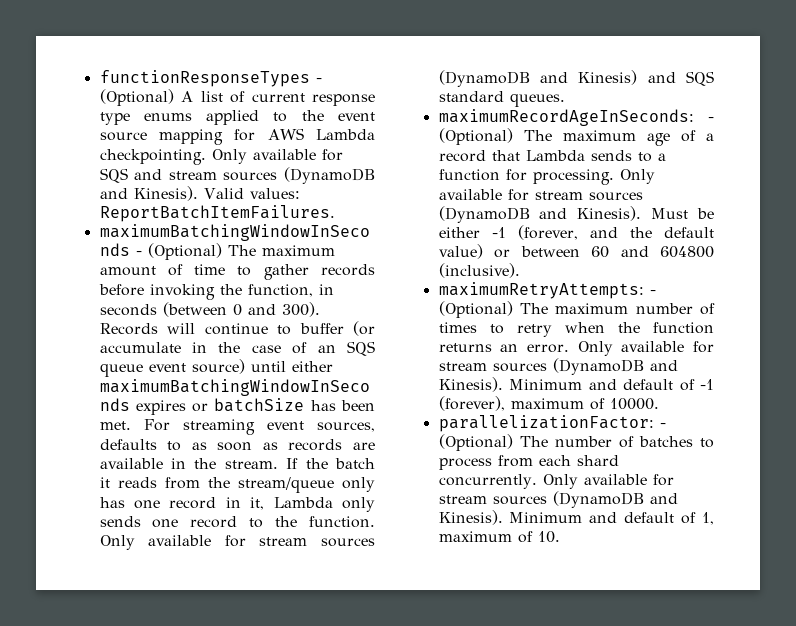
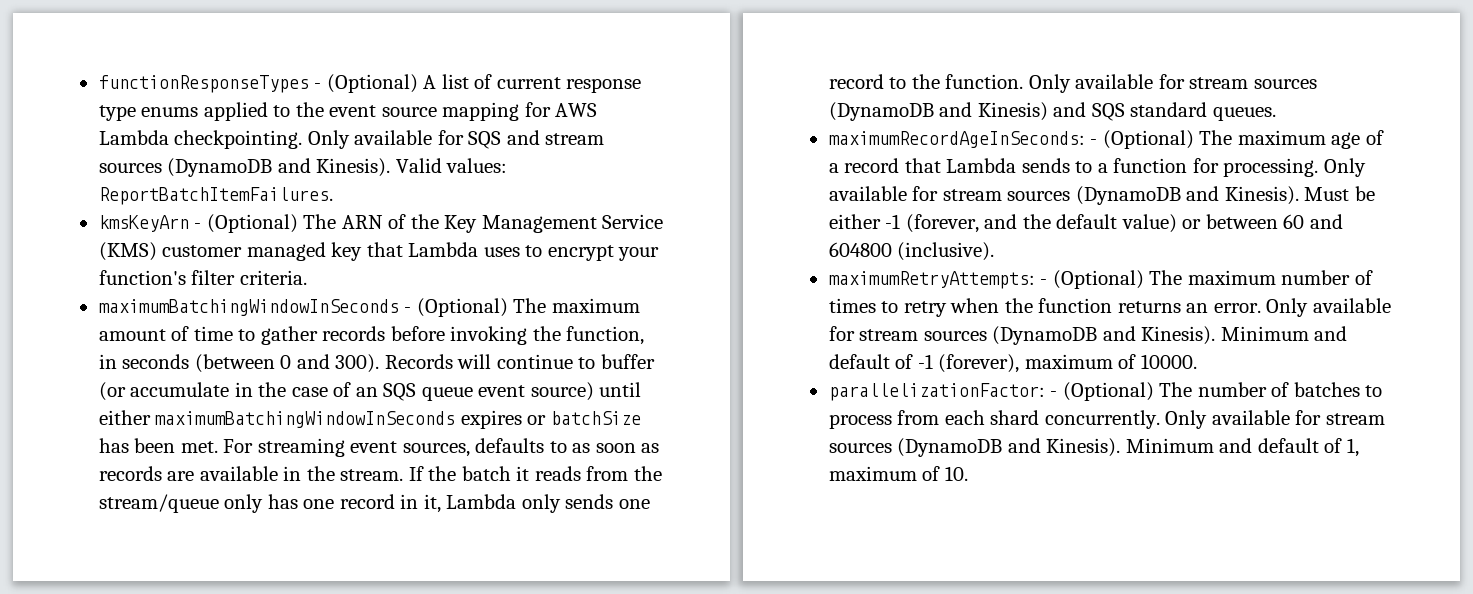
(335, 213) none -> [98,214,664,233] [98,242,660,261] [98,270,307,285] // kmsKeyArn - (Optional) The ARN of the Key Management Service (KMS) customer managed key that Lambda uses to encrypt your function's filter criteria.

